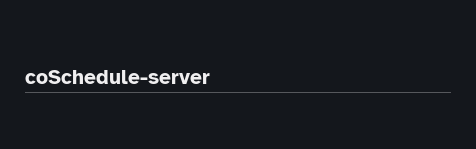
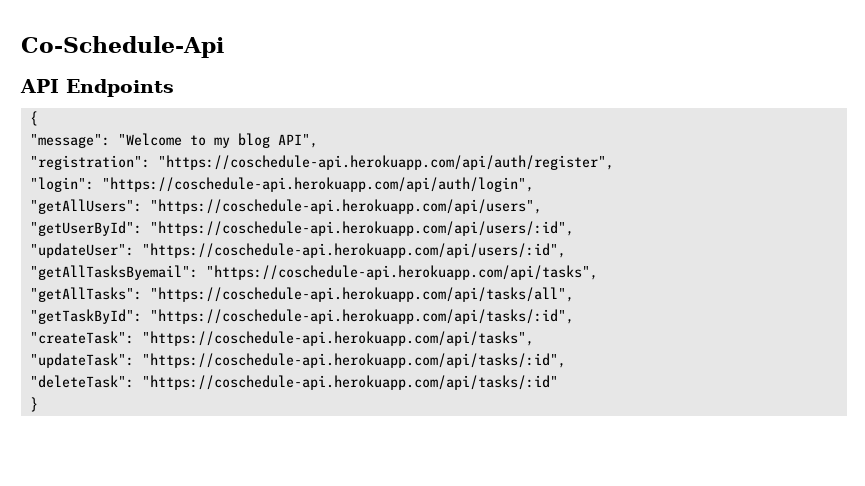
[25,70,210,84] coSchedule-server -> [21,36,224,58] [20,79,174,97] [29,111,38,126] [29,133,318,148] [29,155,614,170] [29,177,534,192] [29,199,542,214] [29,221,574,236] [29,243,566,258] [29,265,598,280] [29,287,574,302] [29,309,574,324] [29,331,534,346] [29,353,566,368] [29,375,558,390] [29,397,38,412] Co-Schedule-Api // API Endpoints // { // "message": "Welcome to my blog API", // "registration": "https://coschedule-api.herokuapp.com/api/auth/register", // "login": "https://coschedule-api.herokuapp.com/api/auth/login", // "getAllUsers": "https://coschedule-api.herokuapp.com/api/users", // "getUserById": "https://coschedule-api.herokuapp.com/api/users/:id", // "updateUser": "https://coschedule-api.herokuapp.com/api/users/:id", // "getAllTasksByemail": "https://coschedule-api.herokuapp.com/api/tasks", // "getAllTasks": "https://coschedule-api.herokuapp.com/api/tasks/all", // "getTaskById": "https://coschedule-api.herokuapp.com/api/tasks/:id", // "createTask": "https://coschedule-api.herokuapp.com/api/tasks", // "updateTask": "https://coschedule-api.herokuapp.com/api/tasks/:id", // "deleteTask": "https://coschedule-api.herokuapp.com/api/tasks/:id" // }

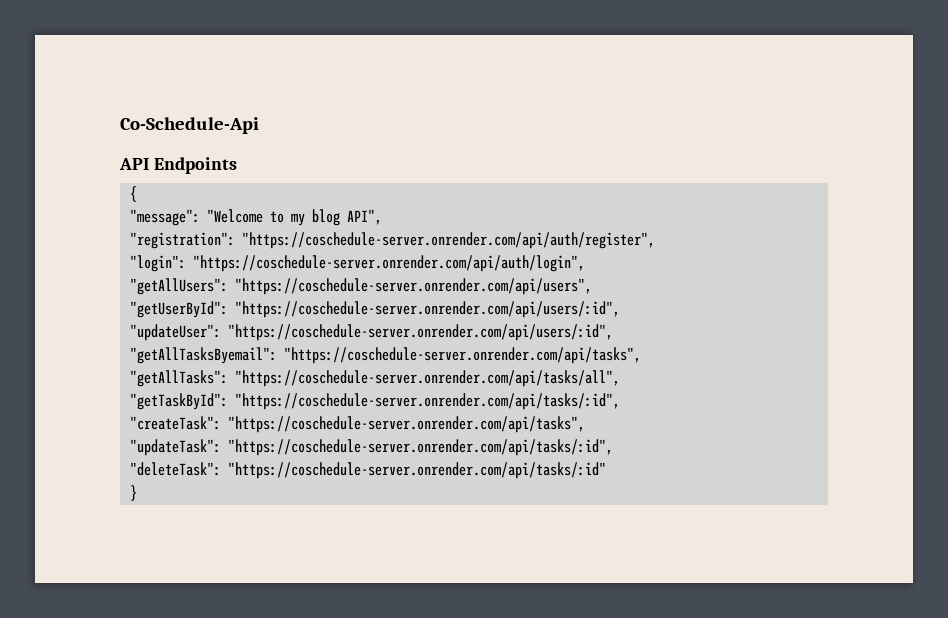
[157,155,614,170] "https://coschedule-api.herokuapp.com/api/auth/register", -> [241,232,655,249] "https://coschedule-server.onrender.com/api/auth/register",
[101,177,534,192] "https://coschedule-api.herokuapp.com/api/auth/login", -> [192,255,585,272] "https://coschedule-server.onrender.com/api/auth/login",
[149,199,542,214] "https://coschedule-api.herokuapp.com/api/users", -> [234,278,592,295] "https://coschedule-server.onrender.com/api/users",
[149,221,574,236] "https://coschedule-api.herokuapp.com/api/users/:id", -> [234,301,620,318] "https://coschedule-server.onrender.com/api/users/:id",
[141,243,566,258] "https://coschedule-api.herokuapp.com/api/users/:id", -> [227,324,613,341] "https://coschedule-server.onrender.com/api/users/:id",
[205,265,598,280] "https://coschedule-api.herokuapp.com/api/tasks", -> [283,347,641,364] "https://coschedule-server.onrender.com/api/tasks",
[149,287,574,302] "https://coschedule-api.herokuapp.com/api/tasks/all", -> [234,370,620,387] "https://coschedule-server.onrender.com/api/tasks/all",
[149,309,574,324] "https://coschedule-api.herokuapp.com/api/tasks/:id", -> [234,393,620,410] "https://coschedule-server.onrender.com/api/tasks/:id",
[141,331,534,346] "https://coschedule-api.herokuapp.com/api/tasks", -> [227,416,585,433] "https://coschedule-server.onrender.com/api/tasks",
[141,353,566,368] "https://coschedule-api.herokuapp.com/api/tasks/:id", -> [227,439,613,456] "https://coschedule-server.onrender.com/api/tasks/:id",
[141,375,558,390] "https://coschedule-api.herokuapp.com/api/tasks/:id" -> [227,462,606,479] "https://coschedule-server.onrender.com/api/tasks/:id"

